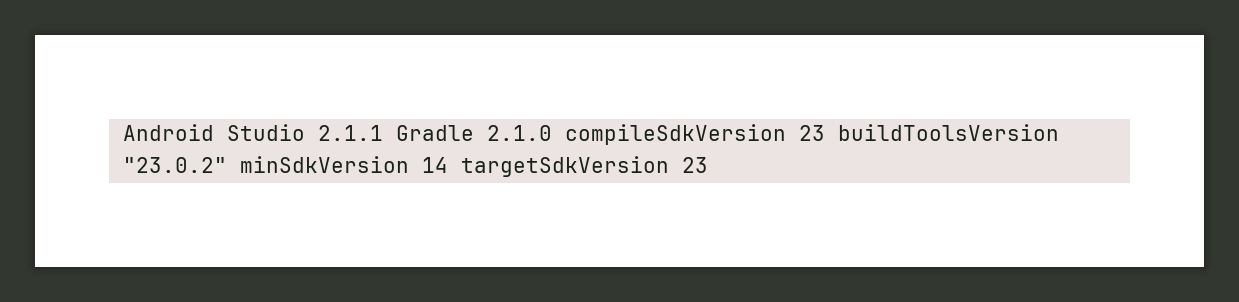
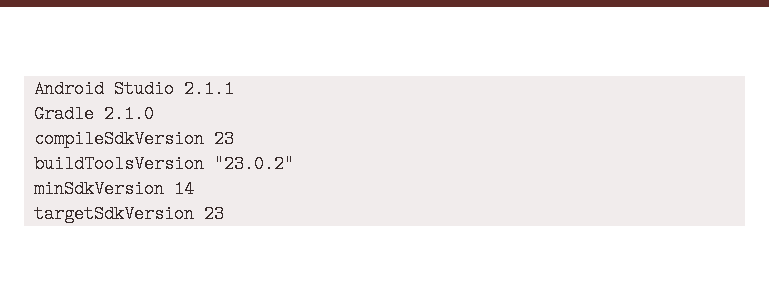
(383, 133) none -> (235, 89) //
(552, 133) none -> (155, 114) //
(825, 133) none -> (235, 139) //
(227, 165) none -> (295, 164) //
(448, 165) none -> (195, 189) //

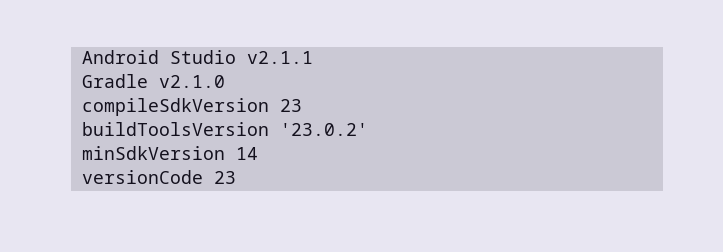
[184,80,235,98] 2.1.1 -> [247,51,314,64] v2.1.1
[104,105,155,123] 2.1.0 -> [159,75,226,88] v2.1.0
[214,155,295,173] "23.0.2" -> [280,123,369,136] '23.0.2'
[34,205,195,223] targetSdkVersion -> [82,170,204,184] versionCode

